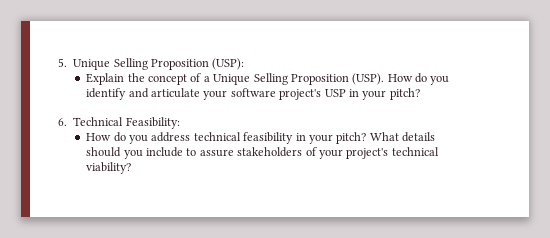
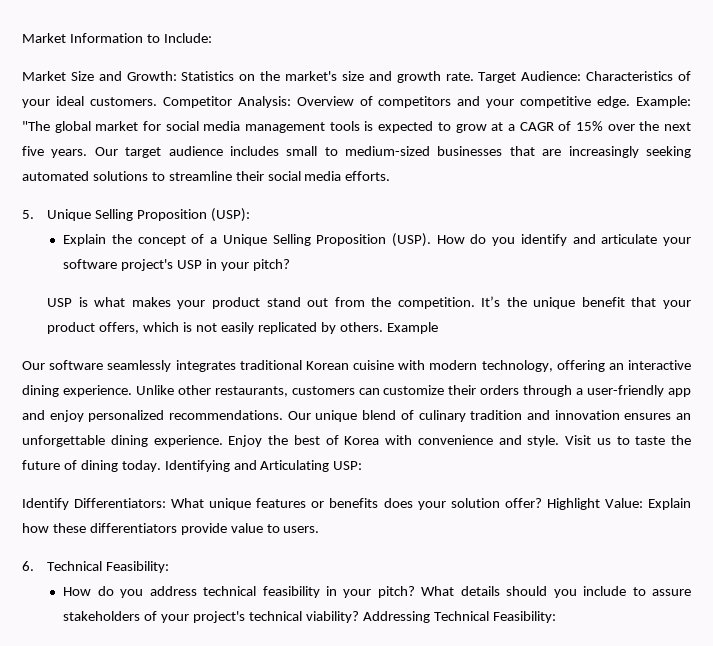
(58, 62) none -> [22,33,212,43] [22,71,692,83] [22,96,691,108] [22,121,692,133] [22,146,691,158] [22,171,391,181] Market Information to Include: // Market Size and Growth: Statistics on the market's size and growth rate. Target Audience: Characteristics of your ideal customers. Competitor Analysis: Overview of competitors and your competitive edge. Example: "The global market for social media management tools is expected to grow at a CAGR of 15% over the next five years. Our target audience includes small to medium-sized businesses that are increasingly seeking automated solutions to streamline their social media efforts. //
(420, 94) none -> [47,296,692,309] [47,322,438,334] [22,360,691,372] [22,385,691,397] [22,410,692,422] [22,435,691,447] [22,460,363,472] [22,498,692,510] [22,523,320,535] // USP is what makes your product stand out from the competition. It’s the unique benefit that your product offers, which is not easily replicated by others. Example // Our software seamlessly integrates traditional Korean cuisine with modern technology, offering an interactive dining experience. Unlike other restaurants, customers can customize their orders through a user-friendly app and enjoy personalized recommendations. Our unique blend of culinary tradition and innovation ensures an unforgettable dining experience. Enjoy the best of Korea with convenience and style. Visit us to taste the future of dining today. Identifying and Articulating USP: // Identify Differentiators: What unique features or benefits does your solution offer? Highlight Value: Explain how these differentiators provide value to users.
(132, 168) none -> [362,611,556,623] Addressing Technical Feasibility:

